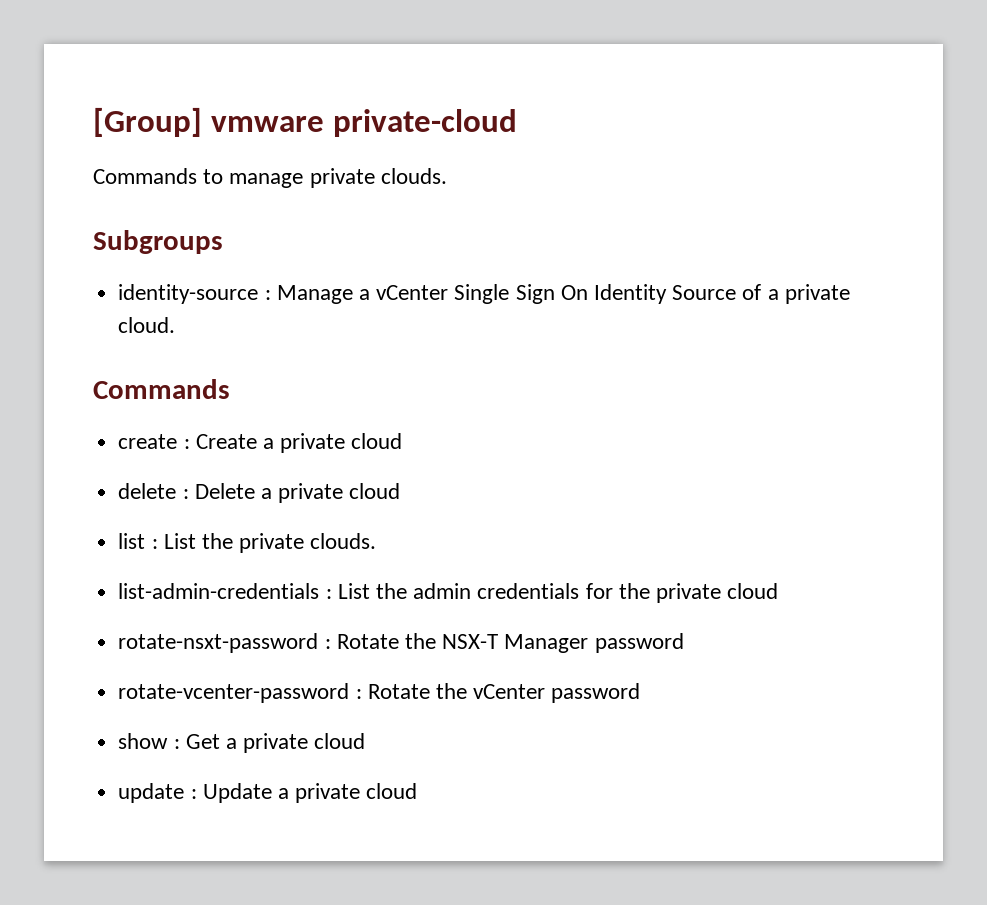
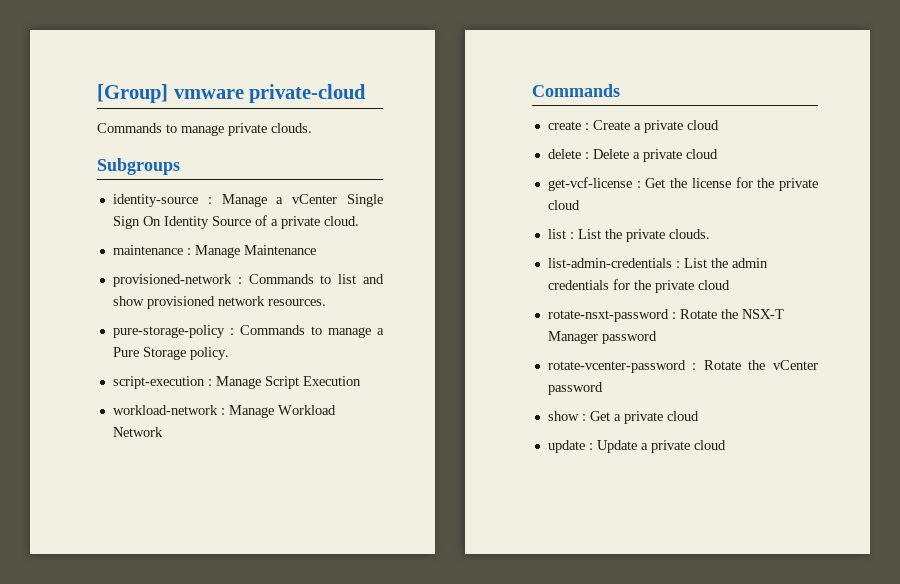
(176, 325) none -> [112,245,316,258] [112,274,384,287] [112,296,326,309] [112,325,384,338] [112,347,229,360] [112,376,361,389] [112,405,336,418] [112,427,163,437] // maintenance : Manage Maintenance // provisioned-network : Commands to list and show provisioned network resources. // pure-storage-policy : Commands to manage a Pure Storage policy. // script-execution : Manage Script Execution // workload-network : Manage Workload Network
(401, 491) none -> [547,177,818,191] [547,200,580,210] // get-vcf-license : Get the license for the private cloud

